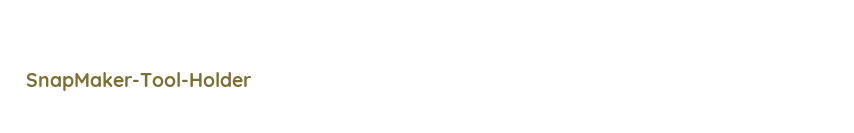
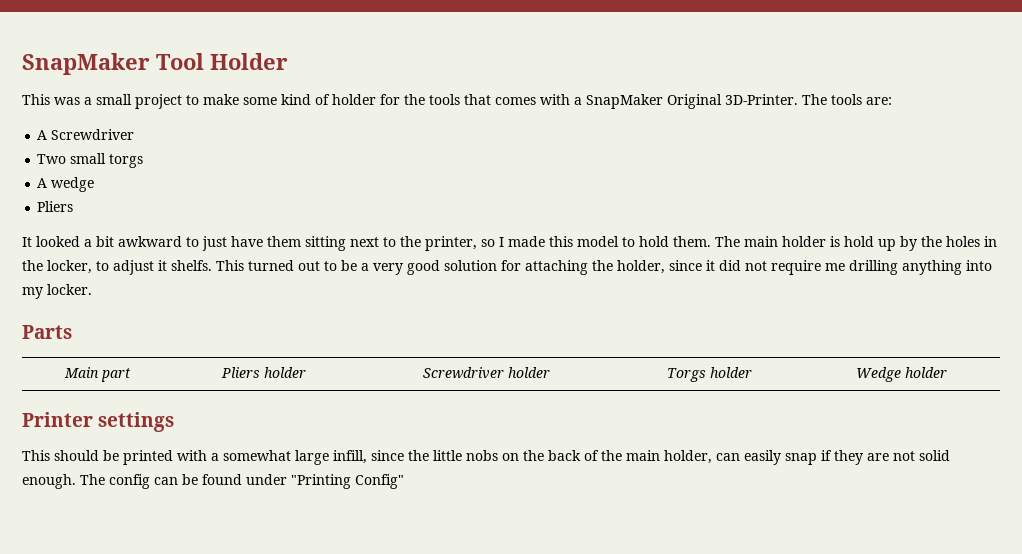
[26,72,252,91] SnapMaker-Tool-Holder -> [22,53,288,75] [22,94,892,109] [37,129,135,140] [37,153,144,168] [37,177,95,192] [37,201,74,212] [22,236,997,251] [22,260,992,275] [22,284,92,299] [22,325,72,339] [63,367,131,382] [220,367,306,378] [422,367,550,379] [667,367,752,382] [855,367,947,382] [22,412,175,432] [22,450,950,465] [22,474,404,489] SnapMaker Tool Holder // This was a small project to make some kind of holder for the tools that comes with a SnapMaker Original 3D-Printer. The tools are: // A Screwdriver // Two small torgs // A wedge // Pliers // It looked a bit awkward to just have them sitting next to the printer, so I made this model to hold them. The main holder is hold up by the holes in the locker, to adjust it shelfs. This turned out to be a very good solution for attaching the holder, since it did not require me drilling anything into my locker. // Parts // Main part | Pliers holder | Screwdriver holder | Torgs holder | Wedge holder // Printer settings // This should be printed with a somewhat large infill, since the little nobs on the back of the main holder, can easily snap if they are not solid enough. The config can be found under "Printing Config"

